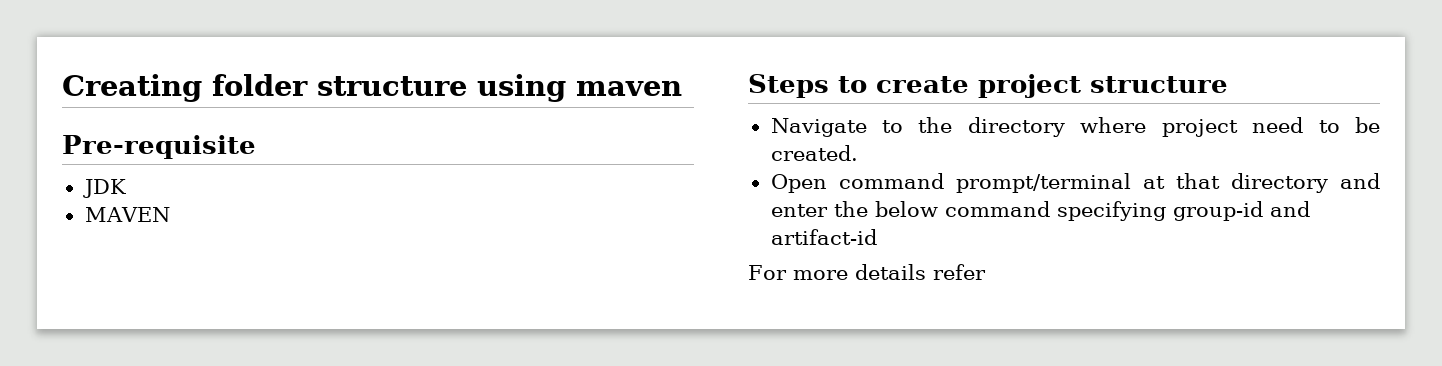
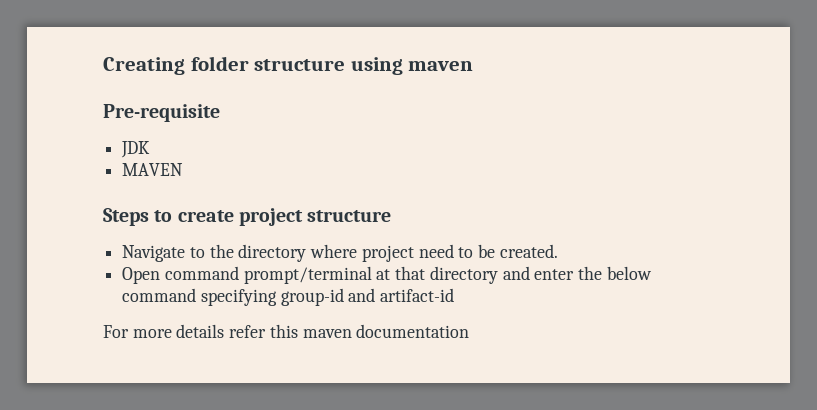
(986, 272) none -> [269,324,470,338] this maven documentation

